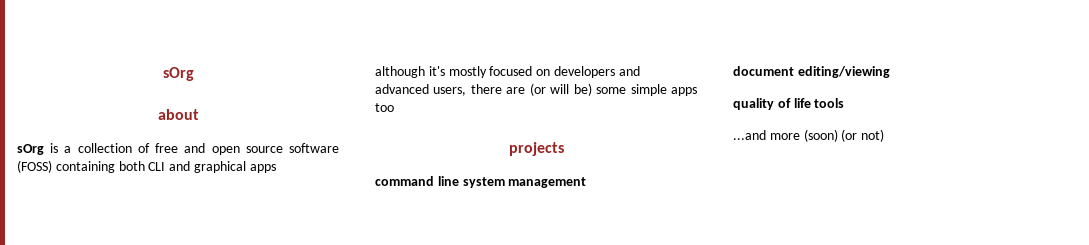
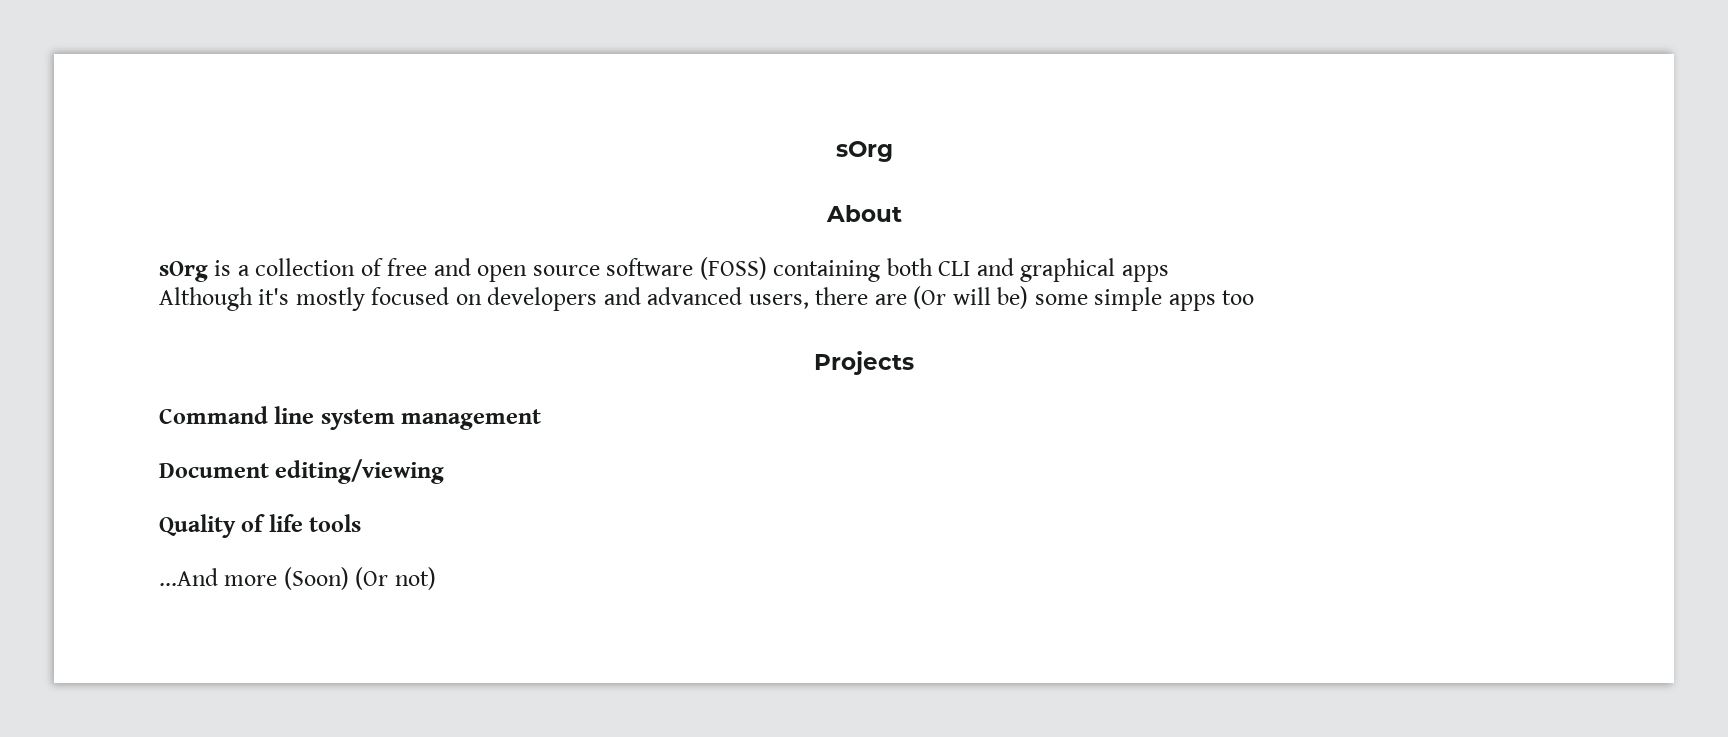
[157,109,199,120] about -> [825,205,902,222] About
[375,66,425,78] although -> [159,287,253,311] Although
[529,83,546,96] (or -> [913,286,947,309] (Or
[508,142,564,156] [375,176,434,186] projects // command -> [814,351,914,375] [159,406,268,424] Projects // Command
[733,66,794,76] document -> [159,463,269,478] Document
[733,98,774,110] quality -> [159,514,236,538] Quality
[733,129,858,142] ...and more (soon) (or -> [159,567,389,590] ...And more (Soon) (Or

